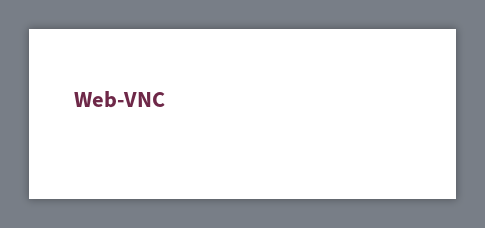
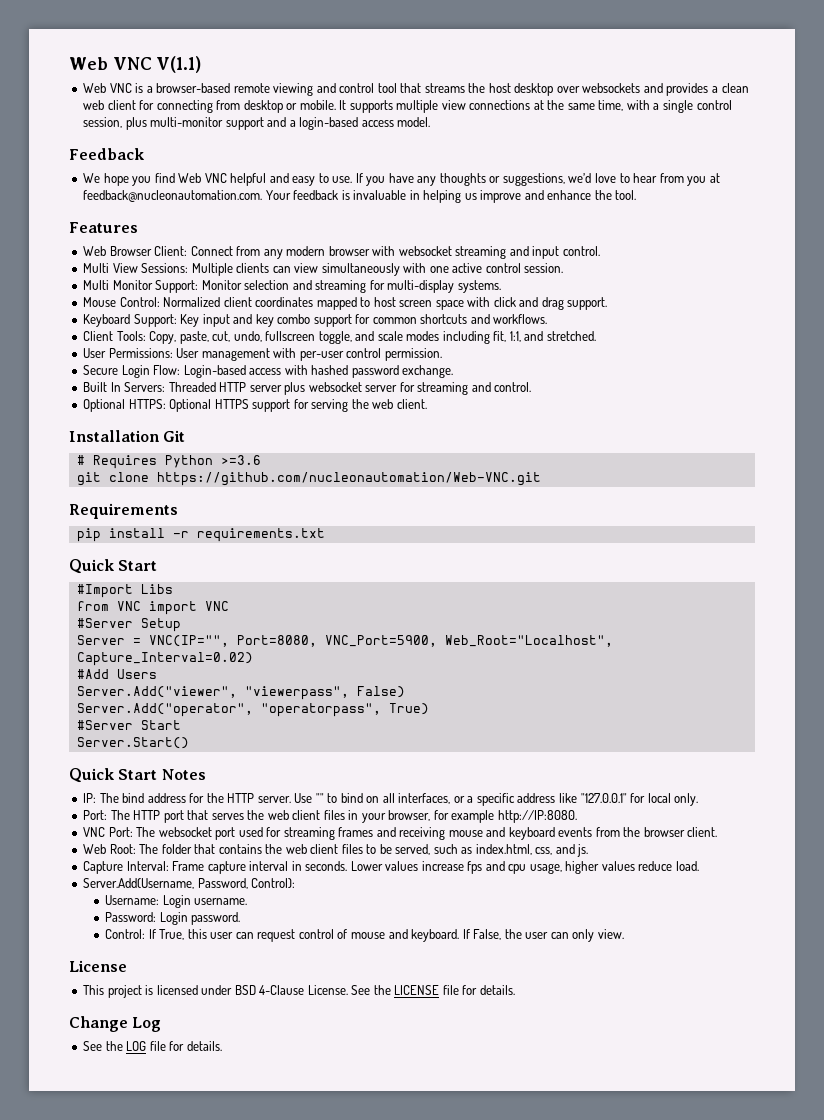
[74,91,165,108] Web-VNC -> [69,56,202,73] [83,83,749,96] [83,100,732,113] [83,117,431,130] [69,148,144,160] [83,173,720,186] [83,190,637,203] [69,222,138,233] [83,246,600,259] [83,263,564,276] [83,280,501,293] [83,297,608,310] [83,314,548,327] [83,331,596,344] [83,348,442,361] [83,365,454,378] [83,382,532,395] [83,399,427,412] [69,430,186,442] [76,455,261,469] [76,472,541,486] [69,503,178,519] [76,528,325,542] [69,559,158,574] [76,584,173,598] [76,601,229,615] [76,618,181,632] [76,635,613,647] [76,652,253,666] [76,669,157,679] [76,686,405,700] [76,703,429,717] [76,720,181,730] [76,737,189,749] [69,768,206,783] [83,793,699,806] [83,810,577,823] [83,827,718,840] [83,844,589,857] [83,861,699,874] [83,878,296,889] [105,895,248,908] [105,912,241,925] [105,929,624,942] [69,960,127,972] [83,985,515,998] [69,1016,162,1032] [83,1041,222,1051] Web VNC V(1.1) // Web VNC is a browser-based remote viewing and control tool that streams the host desktop over websockets and provides a clean web client for connecting from desktop or mobile. It supports multiple view connections at the same time, with a single control session, plus multi-monitor support and a login-based access model. // Feedback // We hope you find Web VNC helpful and easy to use. If you have any thoughts or suggestions, we’d love to hear from you at feedback@nucleonautomation.com. Your feedback is invaluable in helping us improve and enhance the tool. // Features // Web Browser Client: Connect from any modern browser with websocket streaming and input control. // Multi View Sessions: Multiple clients can view simultaneously with one active control session. // Multi Monitor Support: Monitor selection and streaming for multi-display systems. // Mouse Control: Normalized client coordinates mapped to host screen space with click and drag support. // Keyboard Support: Key input and key combo support for common shortcuts and workflows. // Client Tools: Copy, paste, cut, undo, fullscreen toggle, and scale modes including fit, 1:1, and stretched. // User Permissions: User management with per-user control permission. // Secure Login Flow: Login-based access with hashed password exchange. // Built In Servers: Threaded HTTP server plus websocket server for streaming and control. // Optional HTTPS: Optional HTTPS support for serving the web client. // Installation Git // # Requires Python >=3.6 // git clone https://github.com/nucleonautomation/Web-VNC.git // Requirements // pip install -r requirements.txt // Quick Start // #Import Libs // from VNC import VNC // #Server Setup // Server = VNC(IP="", Port=8080, VNC_Port=5900, Web_Root="Localhost", Capture_Interval=0.02) // #Add Users // Server.Add("viewer", "viewerpass", False) // Server.Add("operator", "operatorpass", True) // #Server Start // Server.Start() // Quick Start Notes // IP: The bind address for the HTTP server. Use "" to bind on all interfaces, or a specific address like "127.0.0.1" for local only. // Port: The HTTP port that serves the web client files in your browser, for example http://IP:8080. // VNC Port: The websocket port used for streaming frames and receiving mouse and keyboard events from the browser client. // Web Root: The folder that contains the web client files to be served, such as index.html, css, and js. // Capture Interval: Frame capture interval in seconds. Lower values increase fps and cpu usage, higher values reduce load. // Server.Add(Username, Password, Control): // Username: Login username. // Password: Login password. // Control: If True, this user can request control of mouse and keyboard. If False, the user can only view. // License // This project is licensed under BSD 4-Clause License. See the LICENSE file for details. // Change Log // See the LOG file for details.

